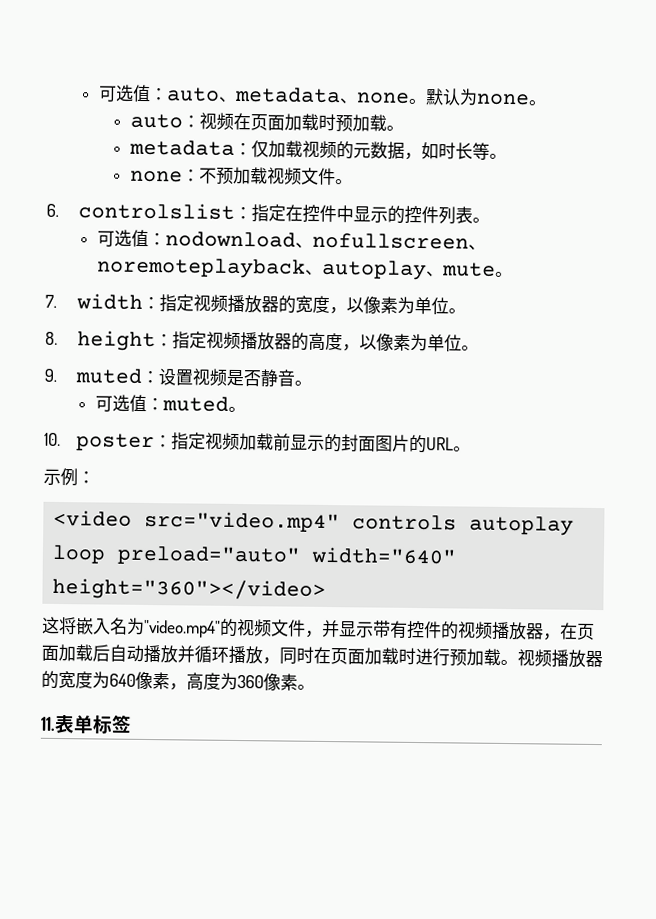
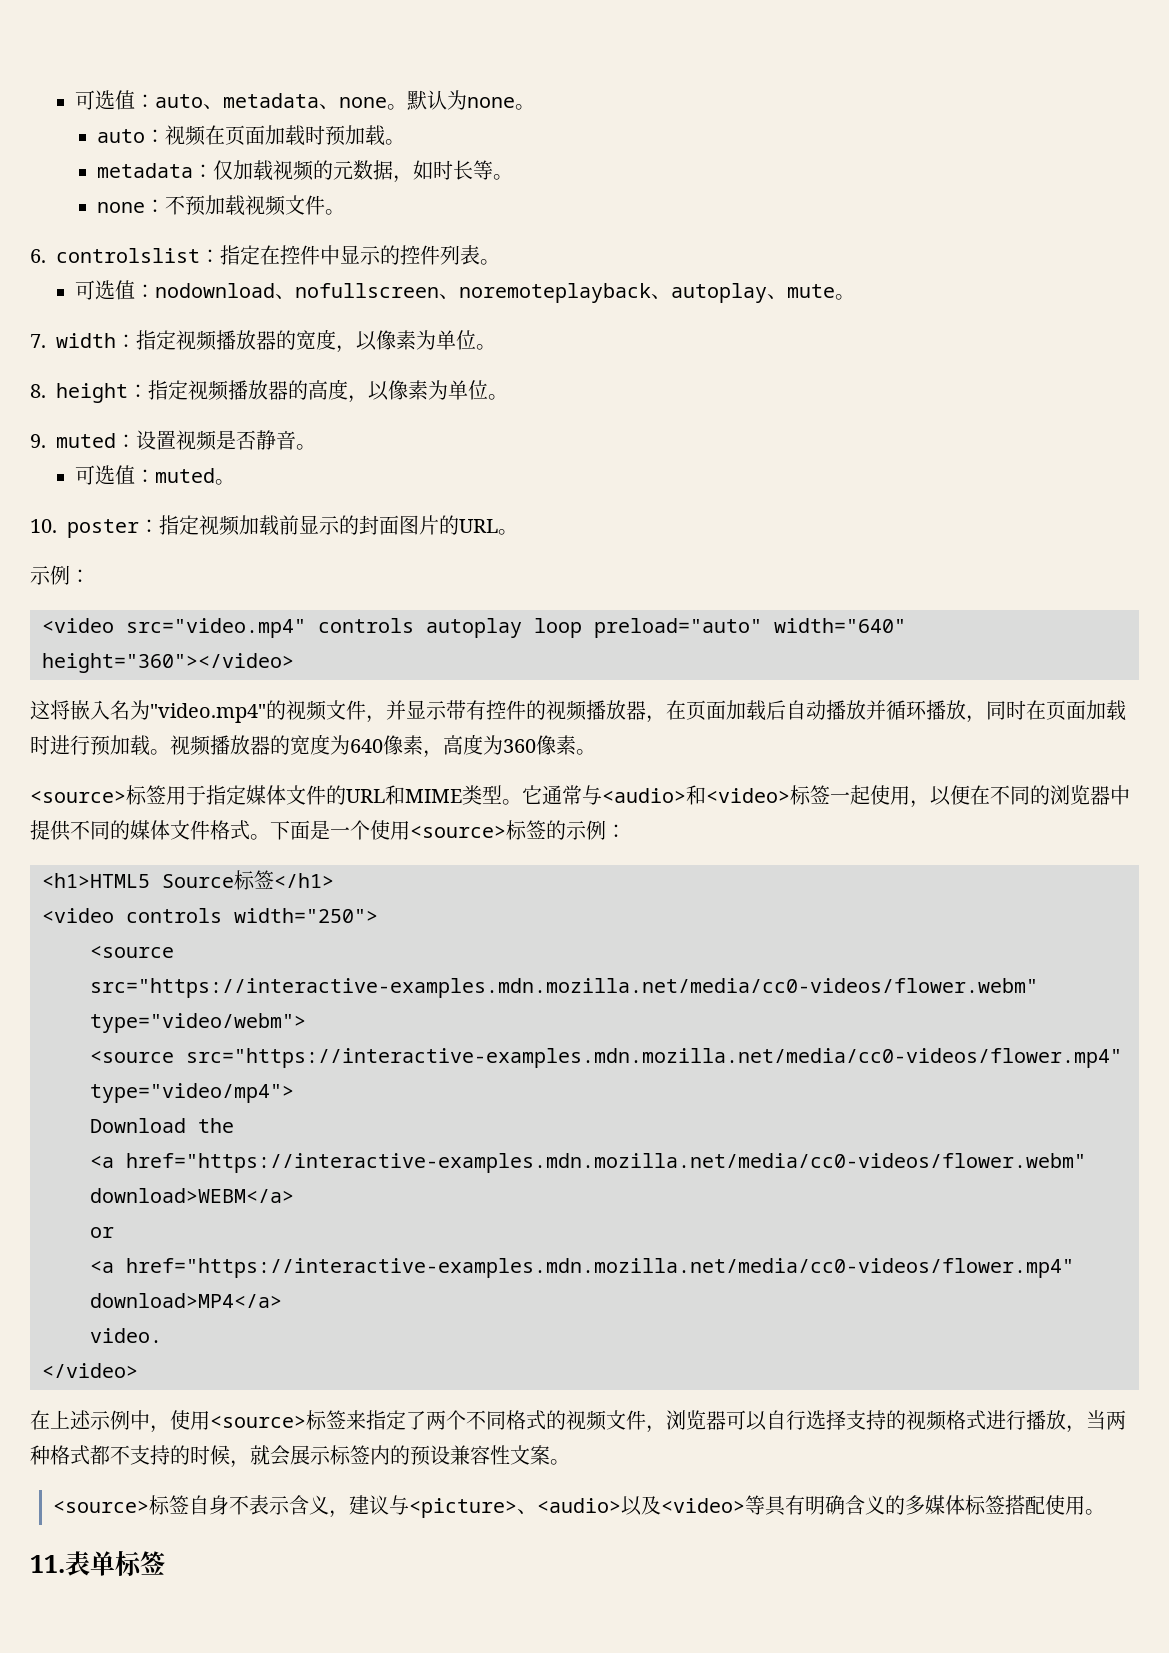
(315, 687) none -> [30,785,1130,808] [30,820,626,841] [42,870,334,890] [42,908,378,923] [90,945,174,958] [90,978,1038,998] [90,1013,306,1033] [90,1048,1122,1068] [90,1083,294,1103] [90,1118,234,1133] [90,1153,1086,1173] [90,1188,294,1203] [90,1227,114,1238] [90,1258,1074,1278] [90,1293,282,1308] [90,1328,162,1343] [42,1363,138,1378] [30,1410,1126,1433] [30,1445,570,1468] [52,1495,1105,1518] // <source>标签用于指定媒体文件的URL和MIME类型。它通常与<audio>和<video>标签一起使用，以便在不同的浏览器中提供不同的媒体文件格式。下面是一个使用<source>标签的示例： // <h1>HTML5 Source标签</h1> // <video controls width="250"> // <source src="https://interactive-examples.mdn.mozilla.net/media/cc0-videos/flower.webm" type="video/webm"> // <source src="https://interactive-examples.mdn.mozilla.net/media/cc0-videos/flower.mp4" type="video/mp4"> // Download the // <a href="https://interactive-examples.mdn.mozilla.net/media/cc0-videos/flower.webm" download>WEBM</a> // or // <a href="https://interactive-examples.mdn.mozilla.net/media/cc0-videos/flower.mp4" download>MP4</a> // video. // </video> // 在上述示例中，使用<source>标签来指定了两个不同格式的视频文件，浏览器可以自行选择支持的视频格式进行播放，当两种格式都不支持的时候，就会展示标签内的预设兼容性文案。 // <source>标签自身不表示含义，建议与<picture>、<audio>以及<video>等具有明确含义的多媒体标签搭配使用。

